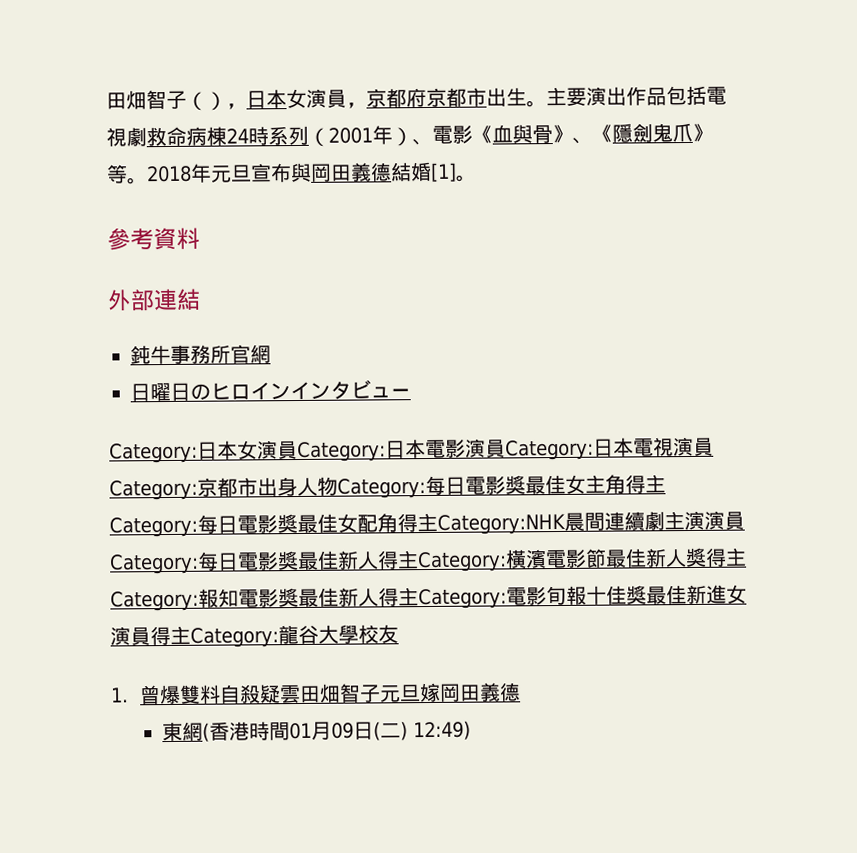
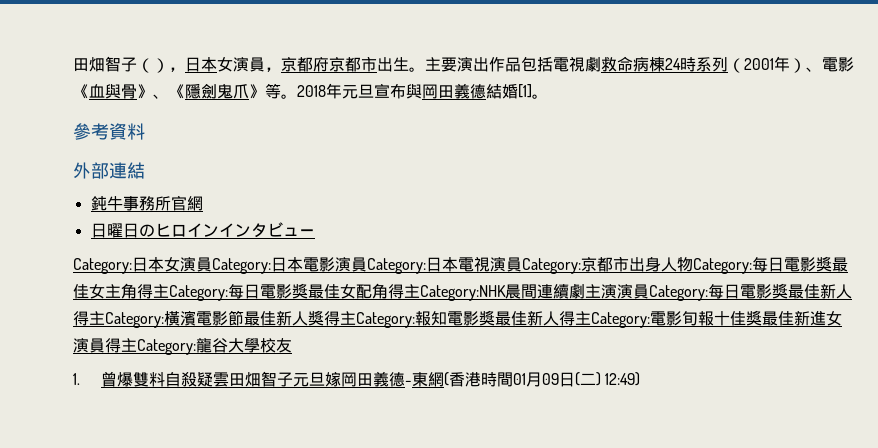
(521, 692) // -> [404,380,412,385] -

